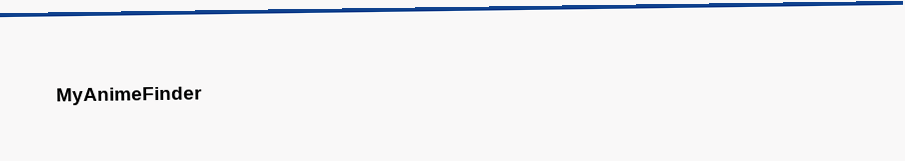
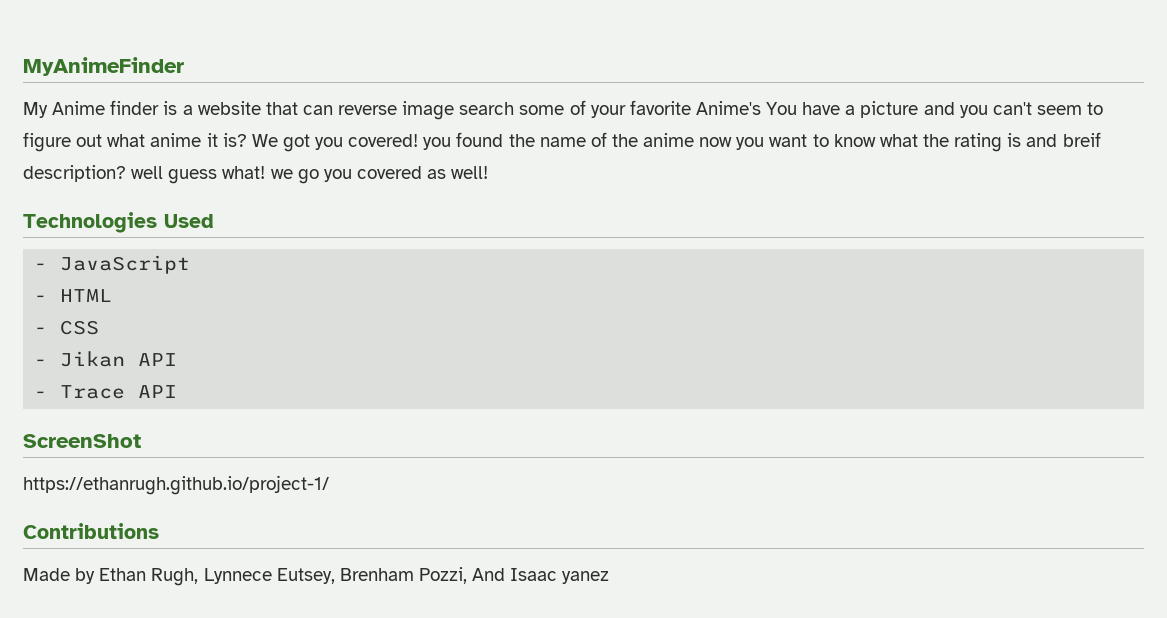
(203, 96) none -> [23,100,1104,120] [23,132,1101,152] [23,165,489,184] [23,212,214,233] [34,255,191,274] [34,289,113,302] [34,320,100,335] [34,351,178,367] [34,385,178,399] [23,434,141,448] [23,475,329,495] [23,523,159,539] [23,567,610,586] // My Anime finder is a website that can reverse image search some of your favorite Anime's You have a picture and you can't seem to figure out what anime it is? We got you covered! you found the name of the anime now you want to know what the rating is and breif description? well guess what! we go you covered as well! // Technologies Used // - JavaScript // - HTML // - CSS // - Jikan API // - Trace API // ScreenShot // https://ethanrugh.github.io/project-1/ // Contributions // Made by Ethan Rugh, Lynnece Eutsey, Brenham Pozzi, And Isaac yanez

